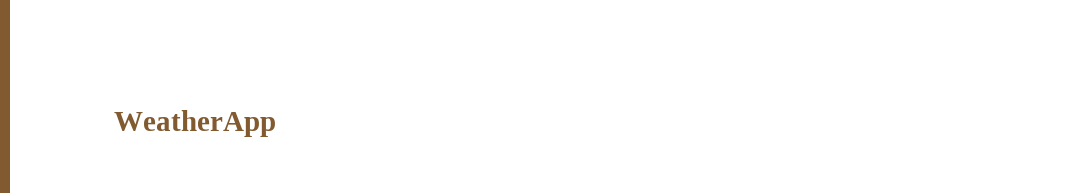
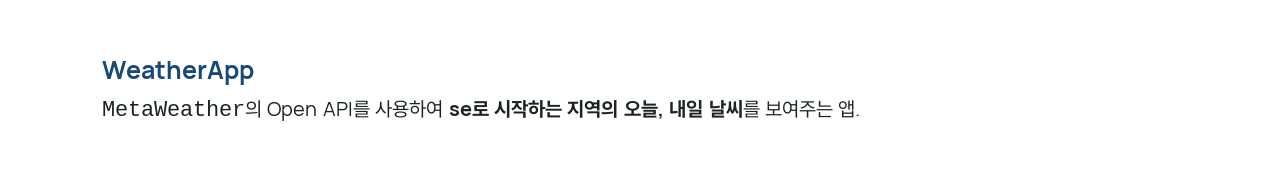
(276, 123) none -> [102,100,861,121] // MetaWeather의 Open API를 사용하여 se로 시작하는 지역의 오늘, 내일 날씨를 보여주는 앱.

